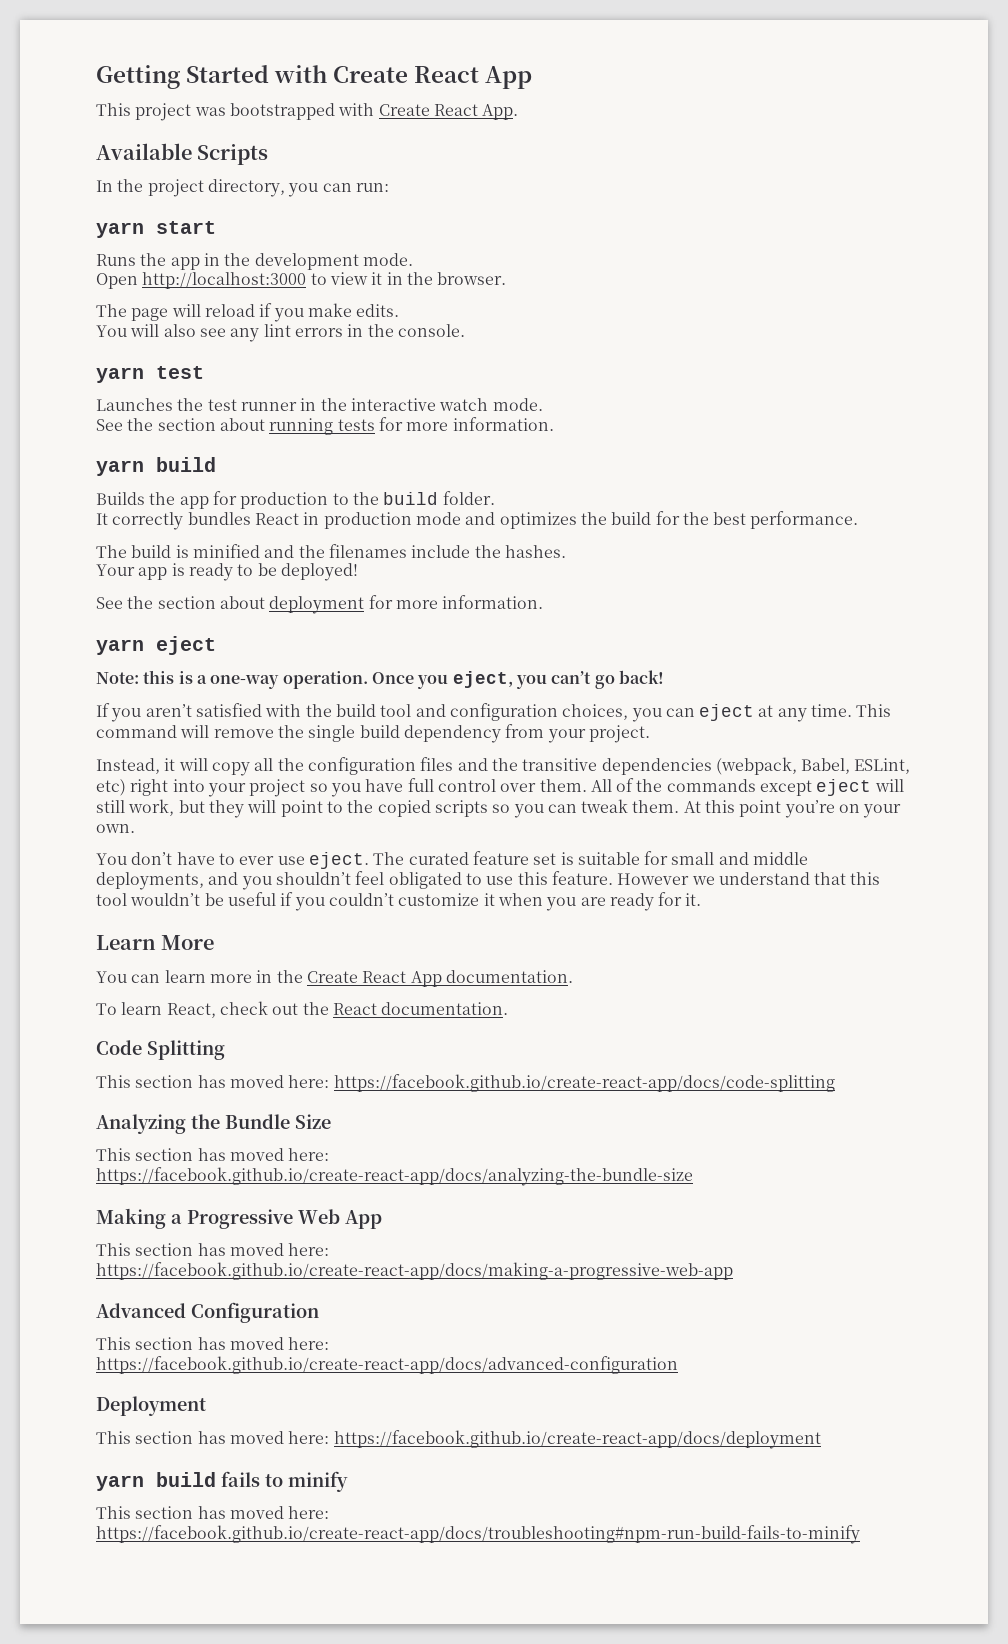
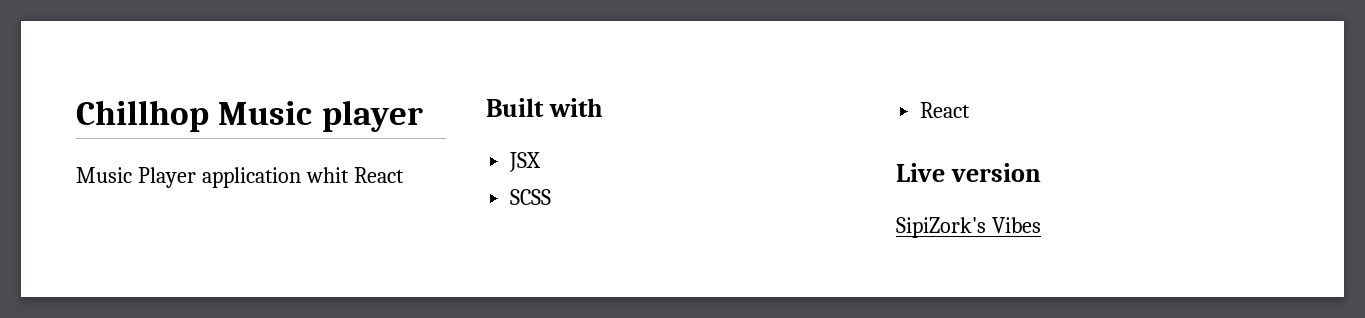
[96,65,533,89] [96,103,519,121] [96,143,269,165] [96,179,389,197] [96,221,216,238] [96,253,413,270] [96,272,507,289] [96,303,400,322] [96,324,465,342] [96,366,204,383] [96,398,543,411] [96,417,554,435] [96,457,216,476] [96,491,495,509] [96,511,859,530] [96,544,566,558] [96,563,358,581] [96,595,544,614] [96,636,216,655] [96,670,664,689] [96,703,892,722] [96,724,650,743] [96,757,911,776] [96,778,904,797] [96,799,902,818] [96,824,135,833] [96,851,809,869] [96,871,881,890] [96,892,702,911] [96,935,215,950] [96,970,573,987] [96,1001,509,1018] [96,1040,225,1060] [96,1074,835,1092] [96,1114,331,1134] [96,1148,330,1161] [96,1167,693,1186] [96,1208,382,1229] [96,1243,330,1256] [96,1262,733,1280] [96,1302,319,1323] [96,1337,330,1350] [96,1356,678,1374] [96,1396,206,1416] [96,1430,821,1449] [96,1471,348,1492] [96,1506,330,1519] [96,1525,860,1544] Getting Started with Create React App // This project was bootstrapped with Create React App. // Available Scripts // In the project directory, you can run: // yarn start // Runs the app in the development mode. // Open http://localhost:3000 to view it in the browser. // The page will reload if you make edits. // You will also see any lint errors in the console. // yarn test // Launches the test runner in the interactive watch mode. // See the section about running tests for more information. // yarn build // Builds the app for production to the build folder. // It correctly bundles React in production mode and optimizes the build for the best performance. // The build is minified and the filenames include the hashes. // Your app is ready to be deployed! // See the section about deployment for more information. // yarn eject // Note: this is a one-way operation. Once you eject, you can’t go back! // If you aren’t satisfied with the build tool and configuration choices, you can eject at any time. This command will remove the single build dependency from your project. // Instead, it will copy all the configuration files and the transitive dependencies (webpack, Babel, ESLint, etc) right into your project so you have full control over them. All of the commands except eject will still work, but they will point to the copied scripts so you can tweak them. At this point you’re on your own. // You don’t have to ever use eject. The curated feature set is suitable for small and middle deployments, and you shouldn’t feel obligated to use this feature. However we understand that this tool wouldn’t be useful if you couldn’t customize it when you are ready for it. // Learn More // You can learn more in the Create React App documentation. // To learn React, check out the React documentation. // Code Splitting // This section has moved here: https://facebook.github.io/create-react-app/docs/code-splitting // Analyzing the Bundle Size // This section has moved here: https://facebook.github.io/create-react-app/docs/analyzing-the-bundle-size // Making a Progressive Web App // This section has moved here: https://facebook.github.io/create-react-app/docs/making-a-progressive-web-app // Advanced Configuration // This section has moved here: https://facebook.github.io/create-react-app/docs/advanced-configuration // Deployment // This section has moved here: https://facebook.github.io/create-react-app/docs/deployment // yarn build fails to minify // This section has moved here: https://facebook.github.io/create-react-app/docs/troubleshooting#npm-run-build-fails-to-minify -> [76,100,423,132] [76,167,404,188] [486,98,603,117] [509,152,542,172] [510,189,552,205] [920,102,971,118] [896,163,1041,182] [896,217,1041,238] Chillhop Music player // Music Player application whit React // Built with // JSX // SCSS // React // Live version // SipiZork's Vibes

